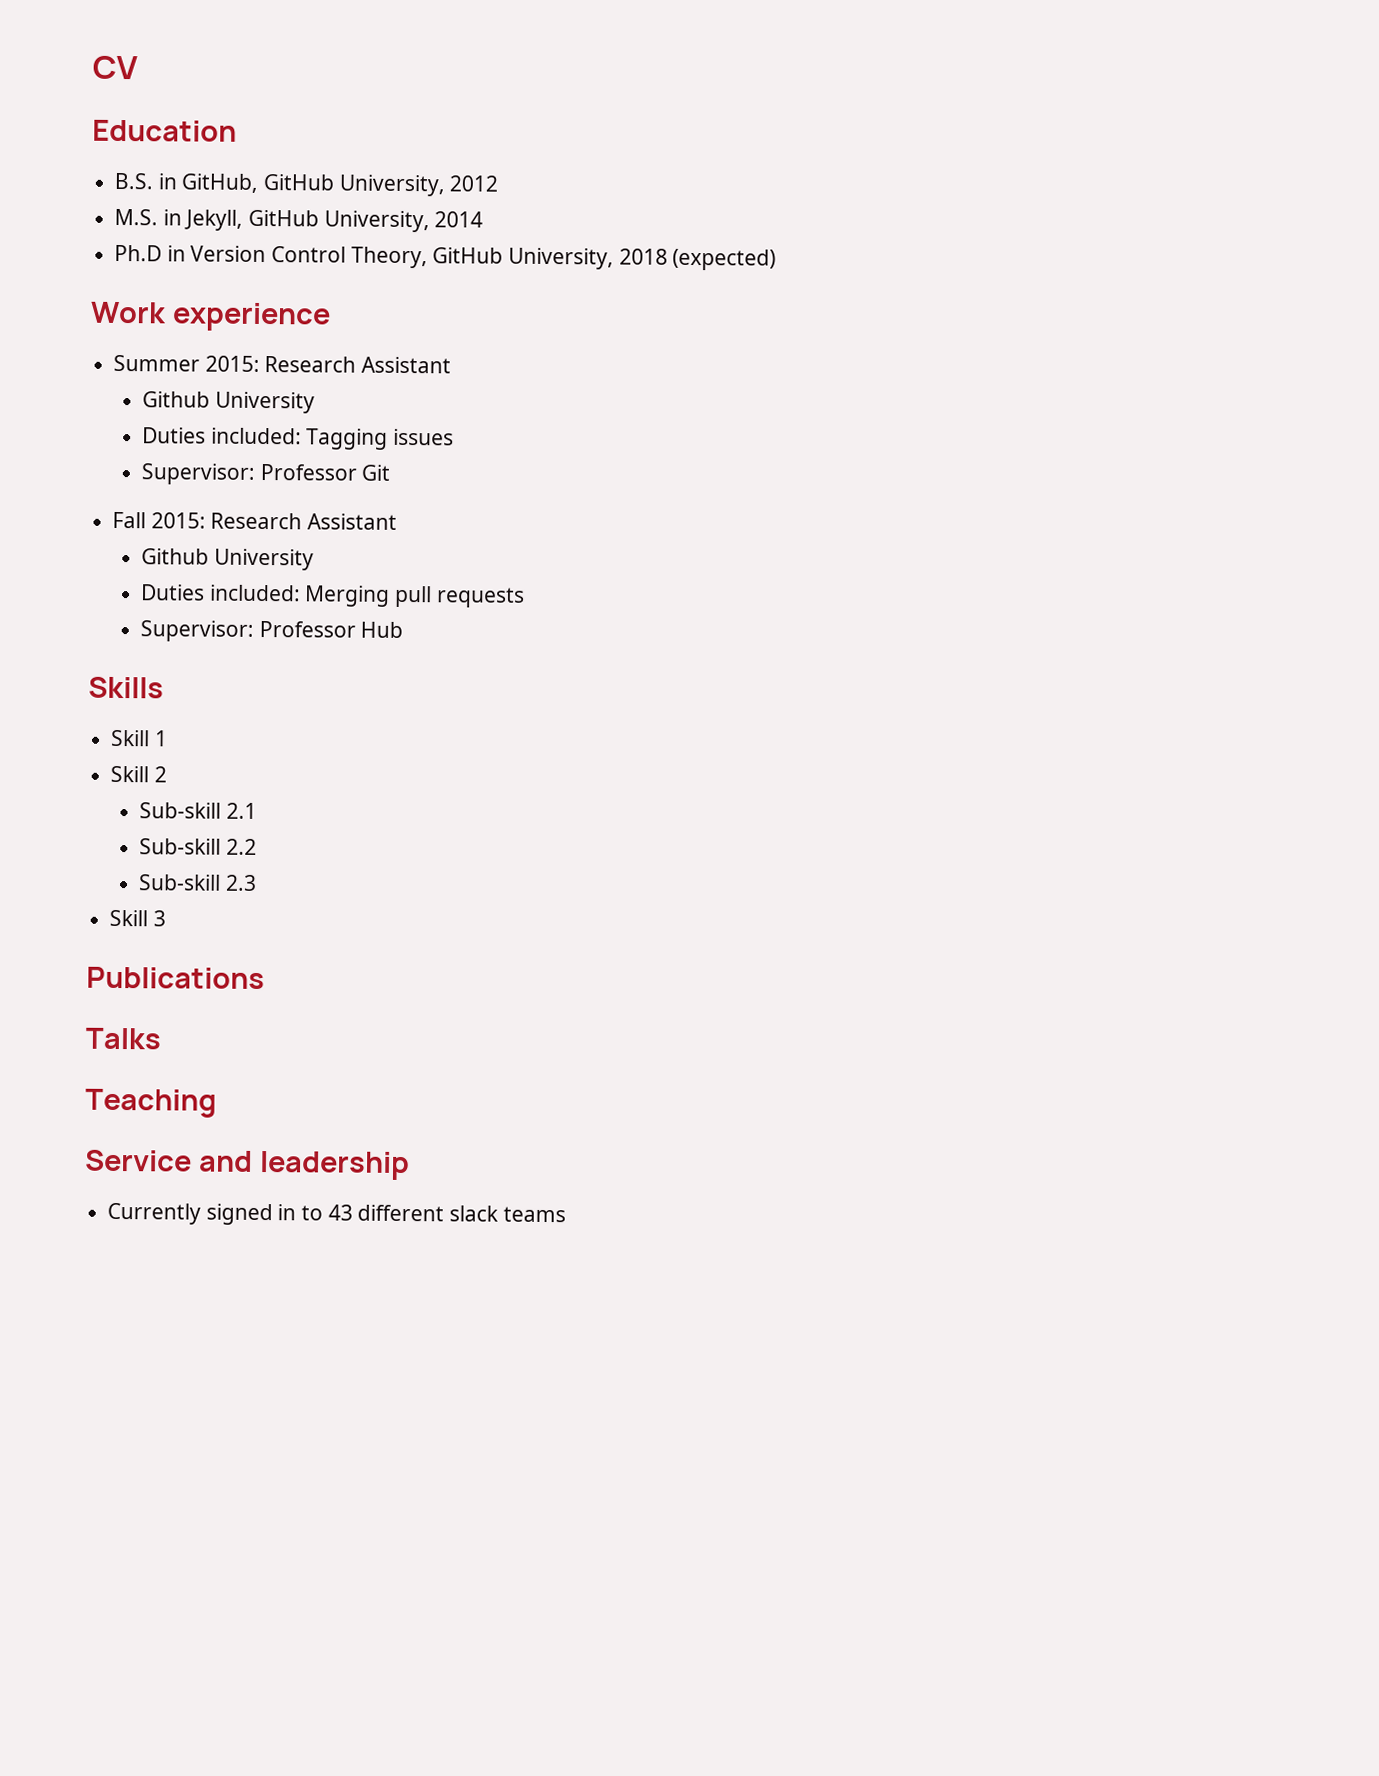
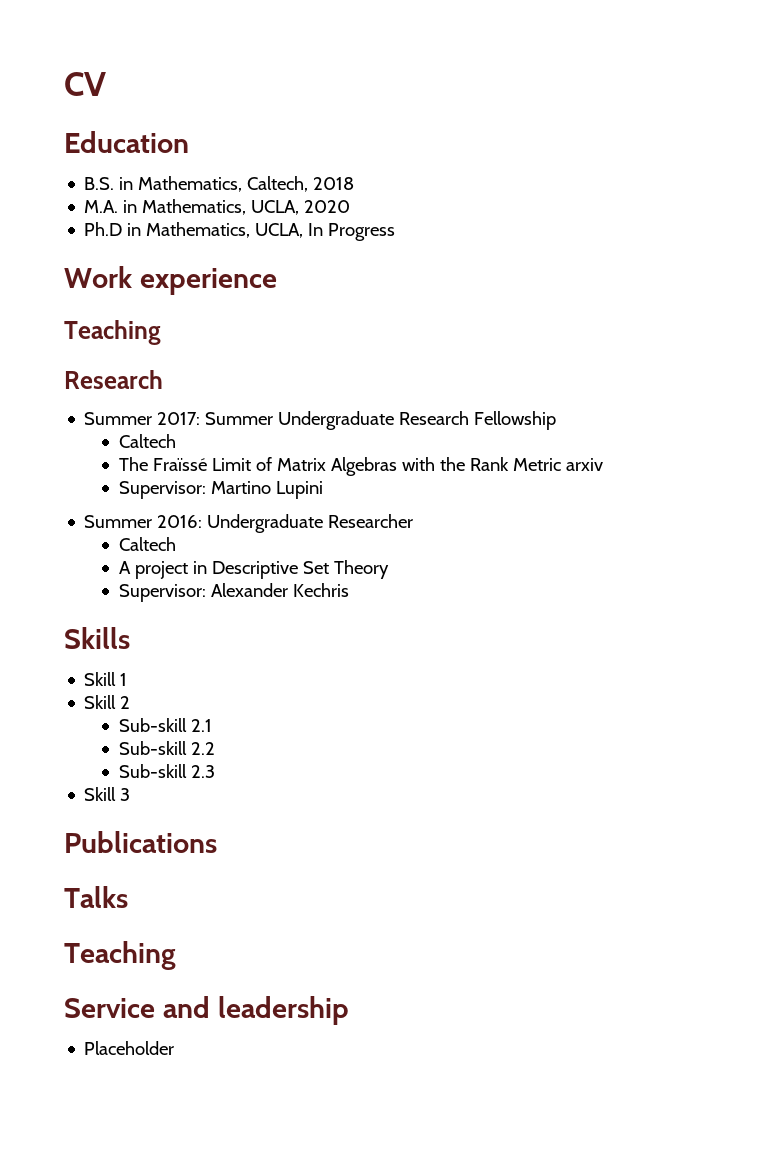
[181,173,499,197] [114,208,484,233] [114,244,777,271] GitHub, GitHub University, 2012 // M.S. in Jekyll, GitHub University, 2014 // Ph.D in Version Control Theory, GitHub University, 2018 (expected) -> [138,176,355,192] [84,199,351,215] [84,222,396,241] Mathematics, Caltech, 2018 // M.A. in Mathematics, UCLA, 2020 // Ph.D in Mathematics, UCLA, In Progress
[113,354,452,374] [141,391,315,414] [141,427,454,450] [140,463,391,485] [112,511,398,530] [140,548,314,571] [139,584,525,608] [139,620,404,642] // Summer 2015: Research Assistant // Github University // Duties included: Tagging issues // Supervisor: Professor Git // Fall 2015: Research Assistant // Github University // Duties included: Merging pull requests // Supervisor: Professor Hub -> [64,320,161,345] [64,370,163,389] [84,411,557,430] [118,434,176,448] [118,457,603,476] [118,481,323,499] [84,514,414,533] [118,537,176,551] [118,560,389,579] [118,583,349,602] // Teaching // Research // Summer 2017: Summer Undergraduate Research Fellowship // Caltech // The Fraïssé Limit of Matrix Algebras with the Rank Metric arxiv // Supervisor: Martino Lupini // Summer 2016: Undergraduate Researcher // Caltech // A project in Descriptive Set Theory // Supervisor: Alexander Kechris
[107,1202,566,1226] Currently signed in to 43 different slack teams -> [84,1041,175,1055] Placeholder

